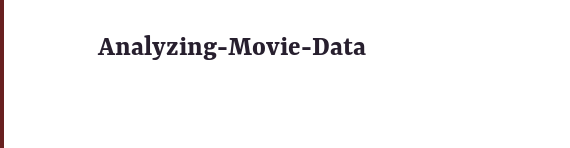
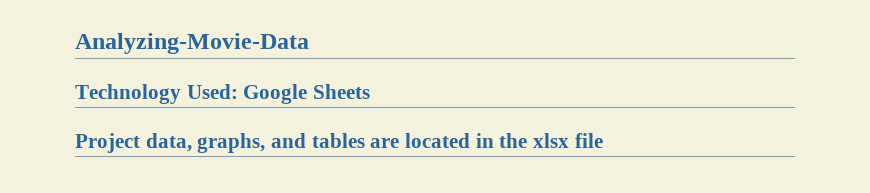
(366, 47) none -> [75,84,371,104] [75,133,603,153] // Technology Used: Google Sheets // Project data, graphs, and tables are located in the xlsx file

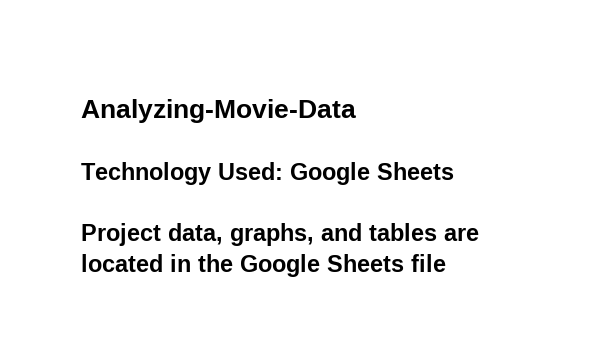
[533,133,570,148] xlsx -> [240,254,404,277] Google Sheets

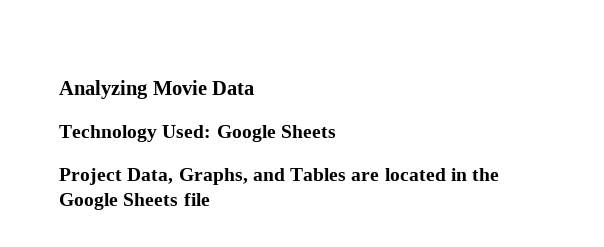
[81,99,356,123] Analyzing-Movie-Data -> [59,80,255,99] Analyzing Movie Data
[168,223,437,246] data, graphs, and tables -> [127,168,347,185] Data, Graphs, and Tables

